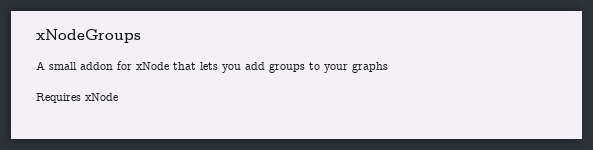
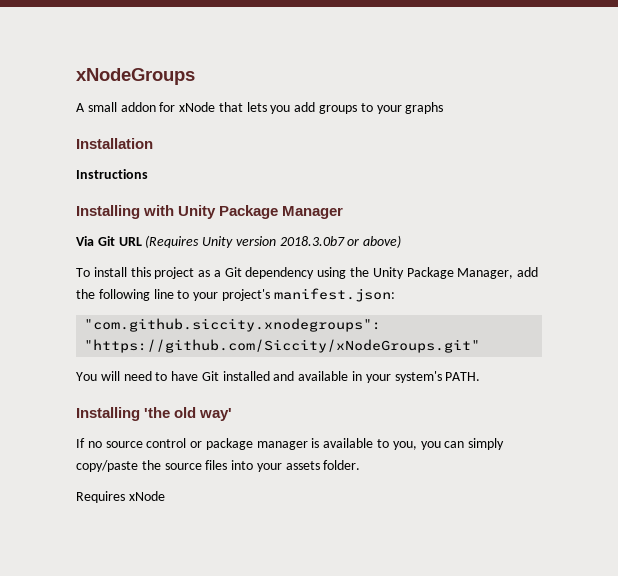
(388, 67) none -> [76,138,153,149] [76,169,148,179] [76,205,344,219] [76,235,402,248] [76,267,539,279] [76,288,395,302] [84,318,382,332] [84,339,481,353] [76,371,481,383] [76,407,233,421] [76,438,505,450] [76,460,361,472] // Installation // Instructions // Installing with Unity Package Manager // Via Git URL (Requires Unity version 2018.3.0b7 or above) // To install this project as a Git dependency using the Unity Package Manager, add the following line to your project's manifest.json: // "com.github.siccity.xnodegroups": "https://github.com/Siccity/xNodeGroups.git" // You will need to have Git installed and available in your system's PATH. // Installing 'the old way' // If no source control or package manager is available to you, you can simply copy/paste the source files into your assets folder.

